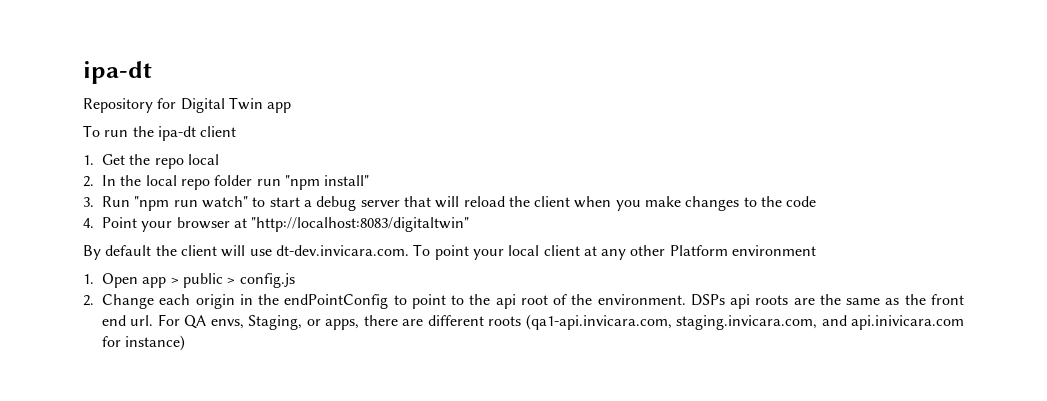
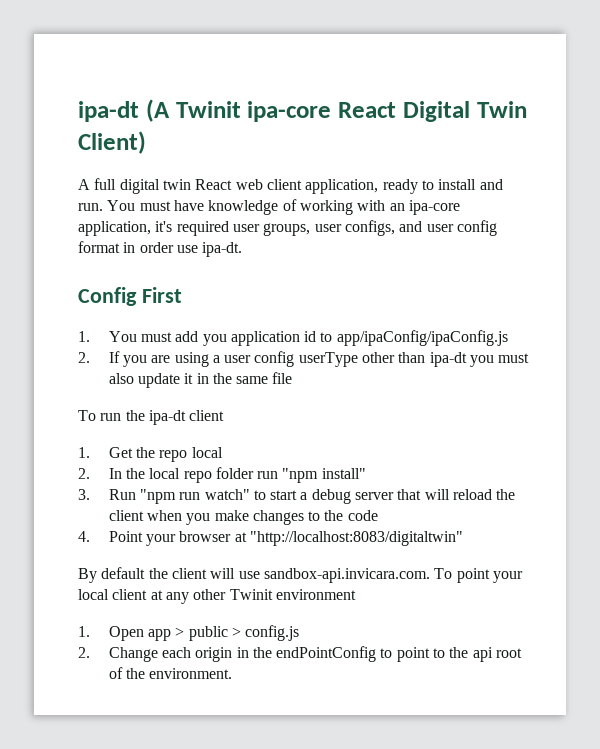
[83,61,152,84] [83,97,292,113] ipa-dt // Repository for Digital Twin app -> [78,99,527,122] [78,131,146,154] [78,178,503,194] [78,199,460,215] [78,220,497,236] [78,241,243,257] [78,287,182,306] [78,330,508,346] [78,351,530,367] [108,372,293,388] ipa-dt (A Twinit ipa-core React Digital Twin Client) // A full digital twin React web client application, ready to install and run. You must have knowledge of working with an ipa-core application, it's required user groups, user configs, and user config format in order use ipa-dt. // Config First // 1. You must add you application id to app/ipaConfig/ipaConfig.js // 2. If you are using a user config userType other than ipa-dt you must also update it in the same file
[275,245,409,256] dt-dev.invicara.com. -> [263,568,430,583] sandbox-api.invicara.com.
[669,245,728,256] Platform -> [229,589,273,600] Twinit
[690,294,964,309] [102,314,965,330] [102,335,186,351] DSPs api roots are the same as the front end url. For QA envs, Staging, or apps, there are different roots (qa1-api.invicara.com, staging.invicara.com, and api.inivicara.com for instance) -> (233, 673) none

